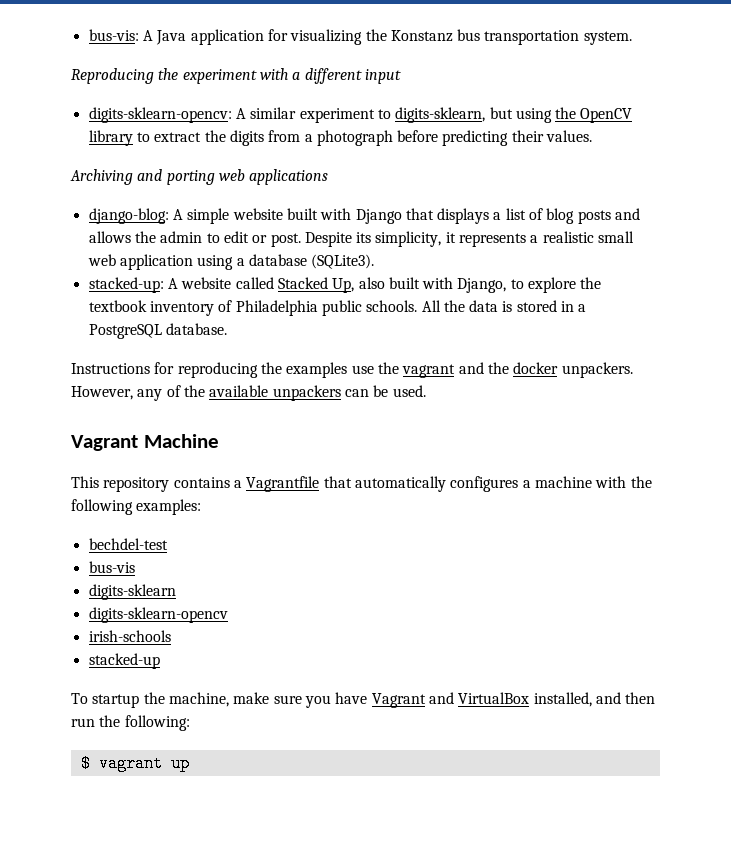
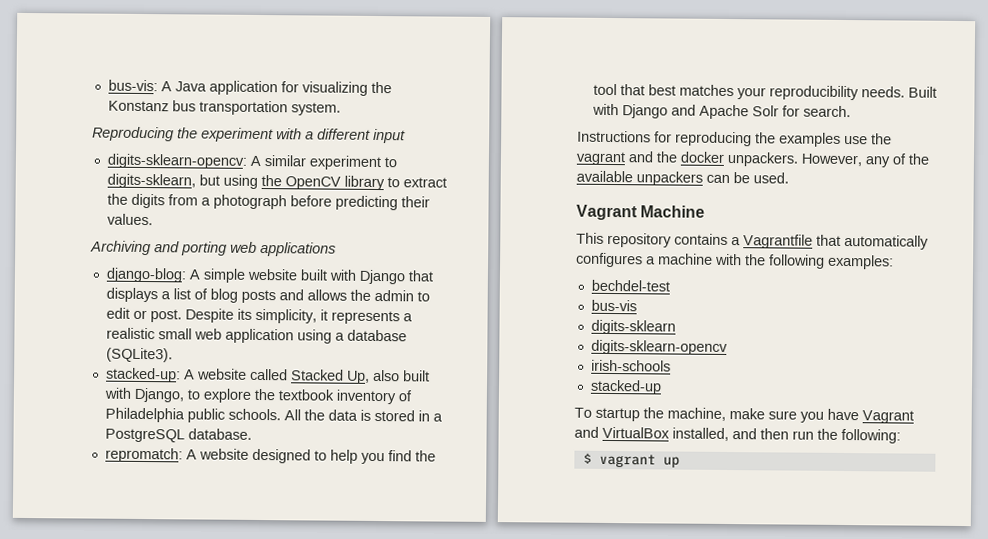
(227, 329) none -> [104,447,436,465] [592,83,937,101] [591,103,851,120] // repromatch: A website designed to help you find the tool that best matches your reproducibility needs. Built with Django and Apache Solr for search.

